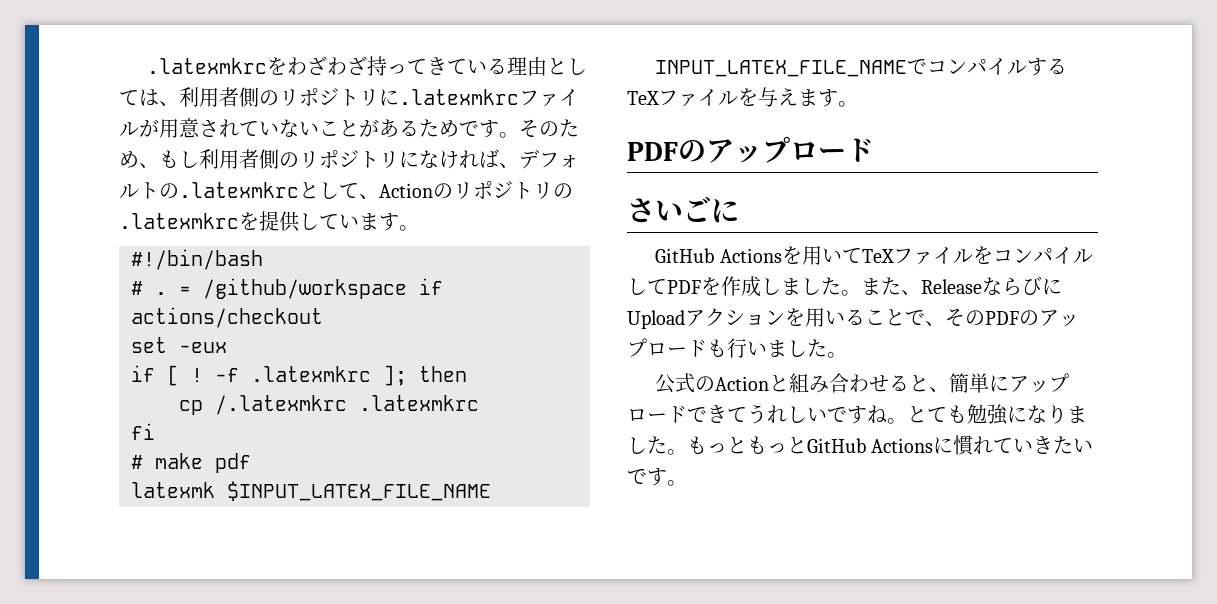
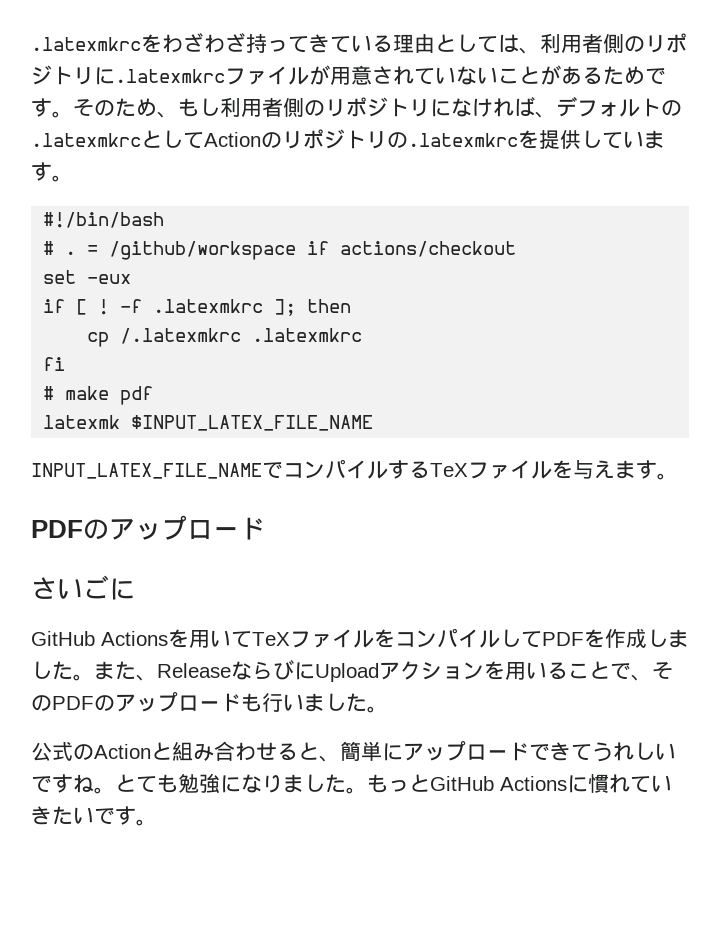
[359,194,379,199] 、 -> (204, 140) none
[747,436,807,454] もっと -> (430, 783) none

